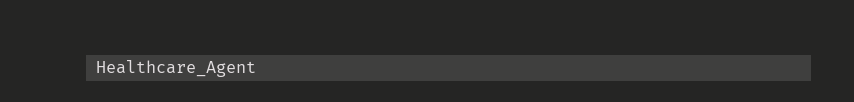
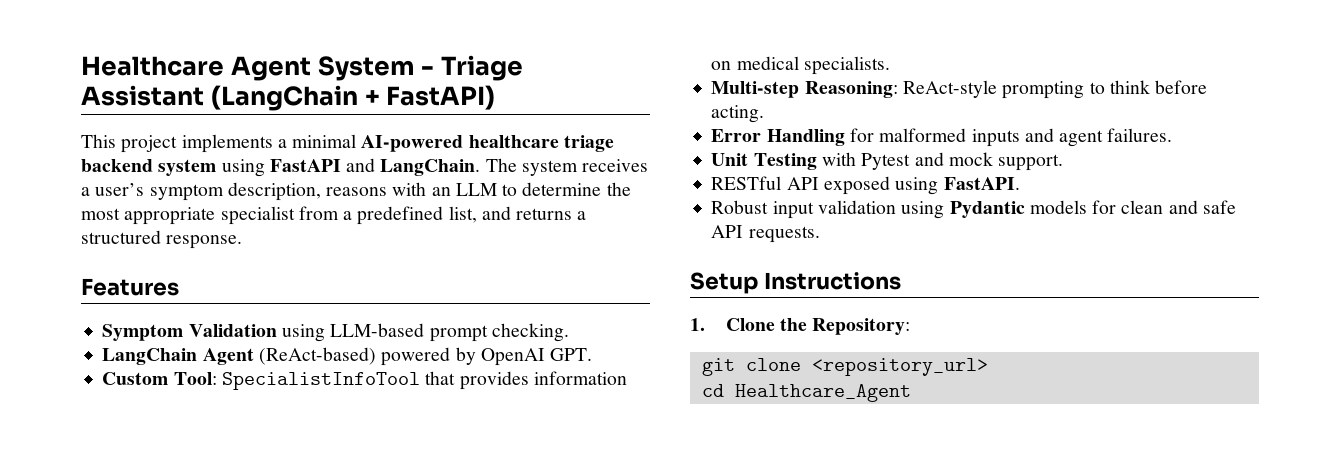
(96, 68) none -> [81,55,523,81] [81,85,496,111] [81,134,614,153] [81,158,649,177] [81,182,631,201] [81,206,587,225] [81,230,243,249] [81,278,179,296] [102,323,569,342] [102,347,593,366] [102,371,627,390] [711,56,890,75] [711,80,1208,99] [711,105,765,123] [711,128,1173,147] [711,152,1064,171] [711,176,1020,195] [711,200,1236,219] [711,225,820,243] [690,272,901,294] [690,318,911,335] [701,358,988,376] [701,384,724,397] Healthcare Agent System - Triage Assistant (LangChain + FastAPI) // This project implements a minimal AI-powered healthcare triage backend system using FastAPI and LangChain. The system receives a user’s symptom description, reasons with an LLM to determine the most appropriate specialist from a predefined list, and returns a structured response. // Features // Symptom Validation using LLM-based prompt checking. // LangChain Agent (ReAct-based) powered by OpenAI GPT. // Custom Tool: SpecialistInfoTool that provides information on medical specialists. // Multi-step Reasoning: ReAct-style prompting to think before acting. // Error Handling for malformed inputs and agent failures. // Unit Testing with Pytest and mock support. // RESTful API exposed using FastAPI. // Robust input validation using Pydantic models for clean and safe API requests. // Setup Instructions // 1. Clone the Repository: // git clone <repository_url> // cd

